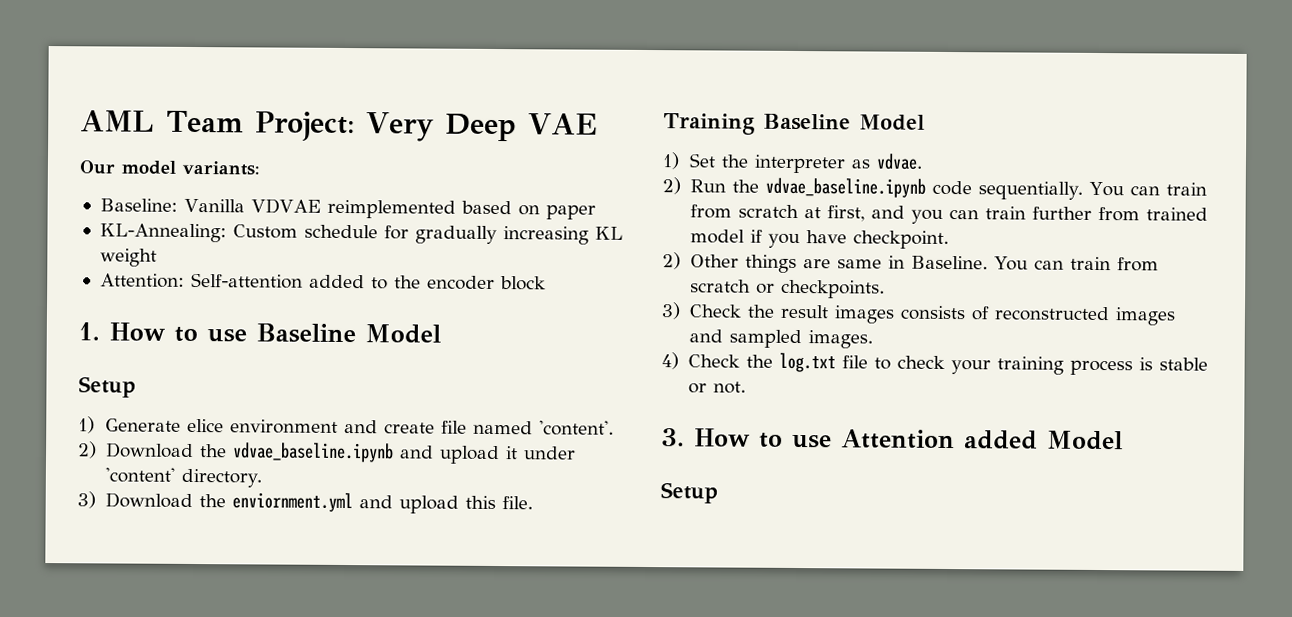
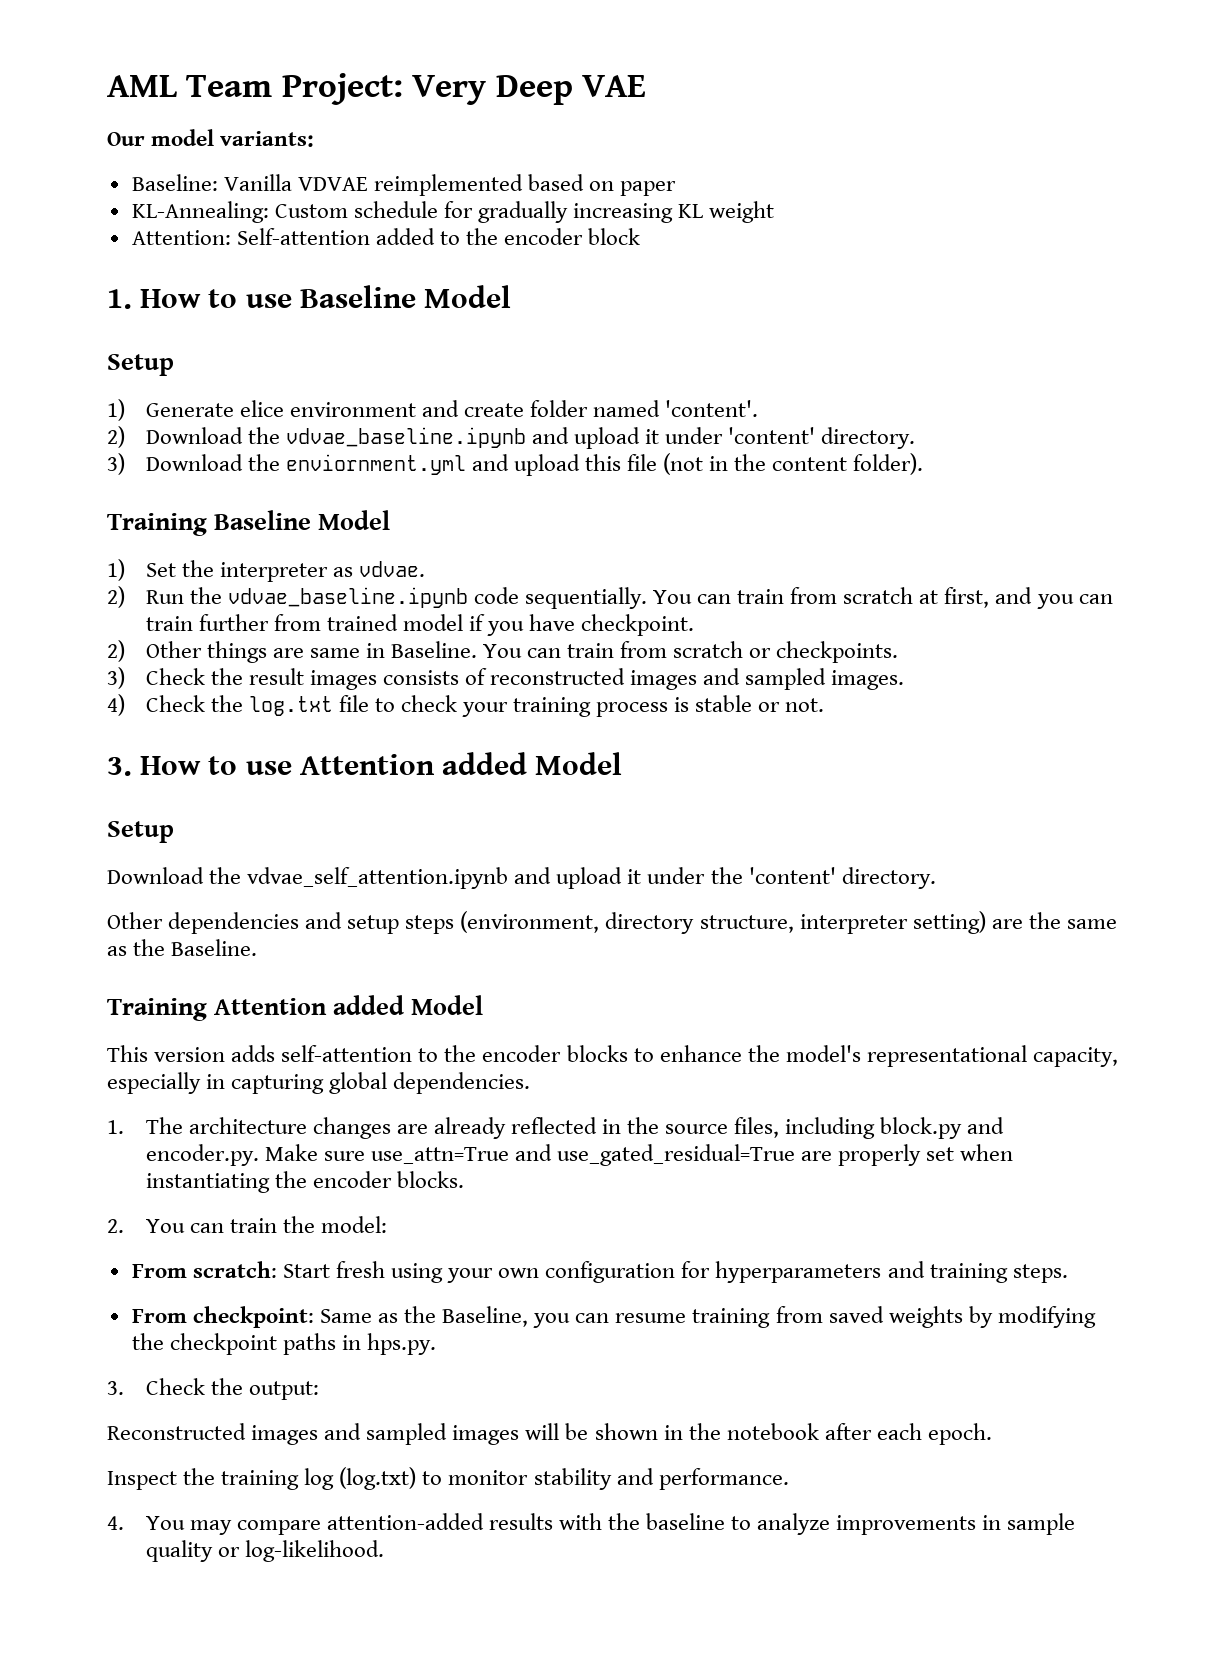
[440,420,467,434] file -> [529,400,588,417] folder
[501,496,533,510] file. -> [626,453,924,475] file (not in the content folder).
(718, 493) none -> [107,867,936,889] [107,911,1117,934] [107,939,258,956] [107,995,484,1021] [107,1045,1118,1067] [107,1072,531,1094] [107,1117,1005,1139] [145,1144,1014,1166] [145,1171,464,1193] [107,1216,387,1233] [131,1261,1068,1283] [131,1306,1096,1328] [131,1333,437,1355] [107,1378,319,1400] [107,1423,992,1445] [107,1467,789,1490] [107,1513,1076,1535] [145,1540,384,1562] // Download the vdvae_self_attention.ipynb and upload it under the 'content' directory. // Other dependencies and setup steps (environment, directory structure, interpreter setting) are the same as the Baseline. // Training Attention added Model // This version adds self-attention to the encoder blocks to enhance the model's representational capacity, especially in capturing global dependencies. // 1. The architecture changes are already reflected in the source files, including block.py and encoder.py. Make sure use_attn=True and use_gated_residual=True are properly set when instantiating the encoder blocks. // 2. You can train the model: // From scratch: Start fresh using your own configuration for hyperparameters and training steps. // From checkpoint: Same as the Baseline, you can resume training from saved weights by modifying the checkpoint paths in hps.py. // 3. Check the output: // Reconstructed images and sampled images will be shown in the notebook after each epoch. // Inspect the training log (log.txt) to monitor stability and performance. // 4. You may compare attention-added results with the baseline to analyze improvements in sample quality or log-likelihood.

